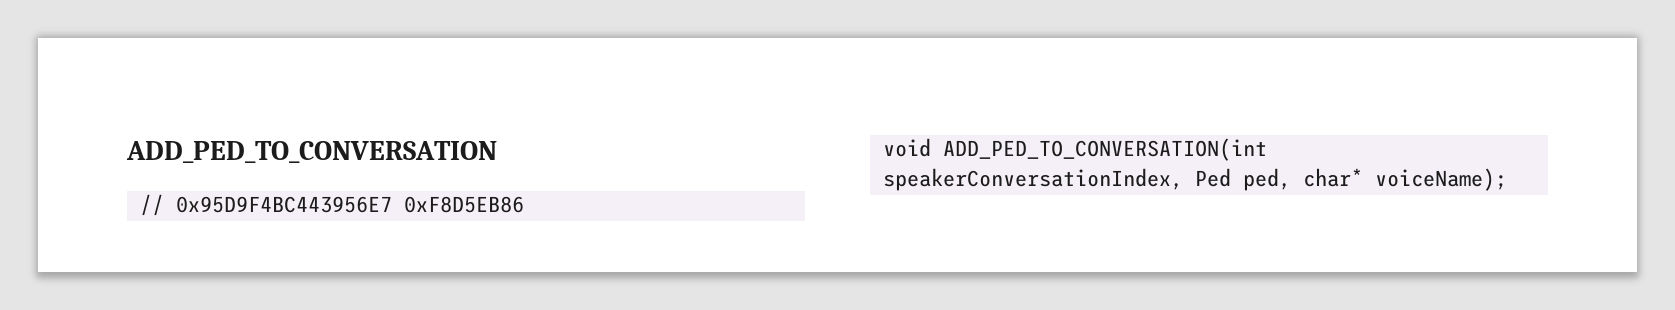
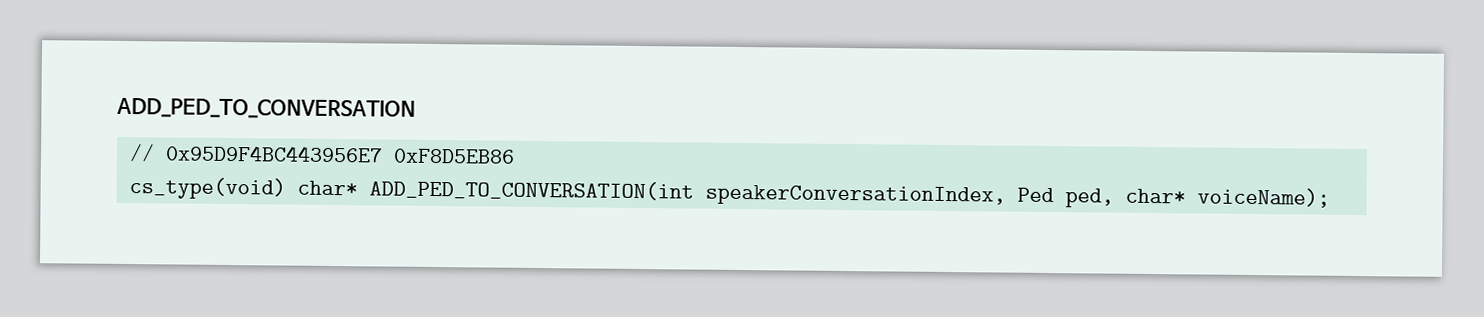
[883,138,932,157] void -> [128,177,358,200] cs_type(void) char*

